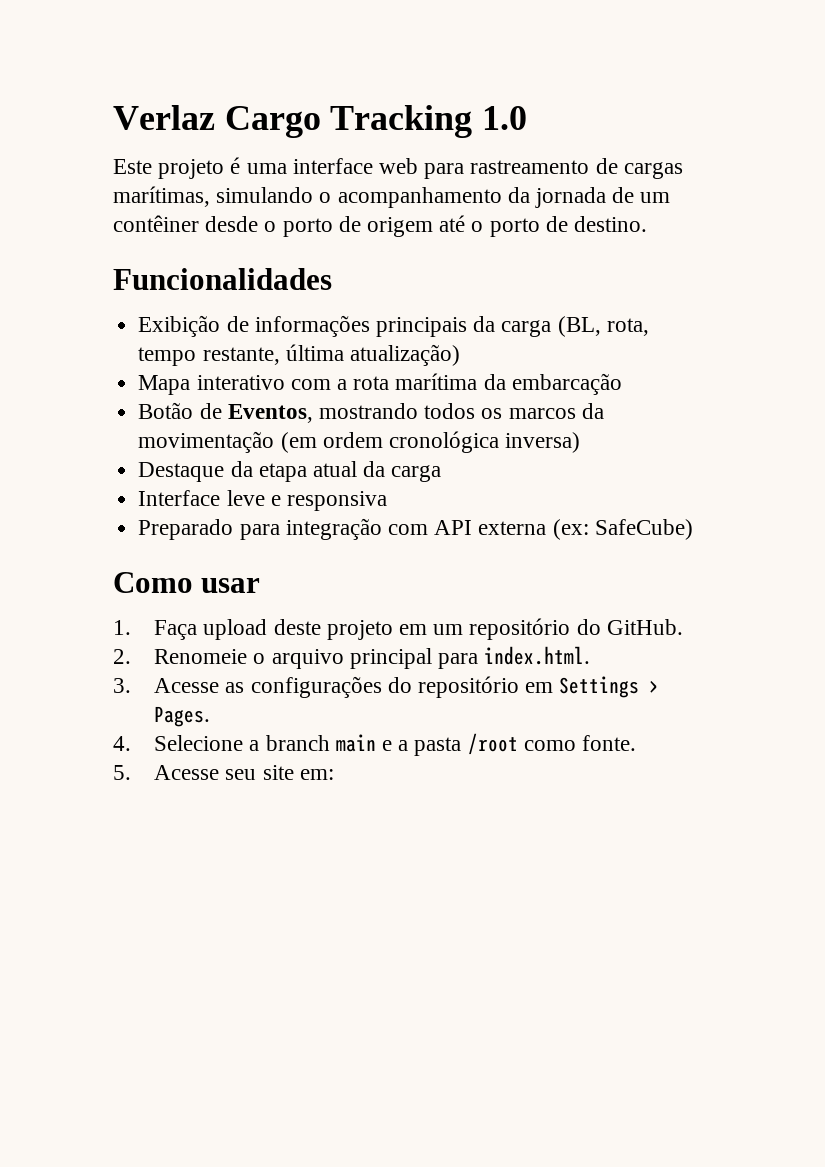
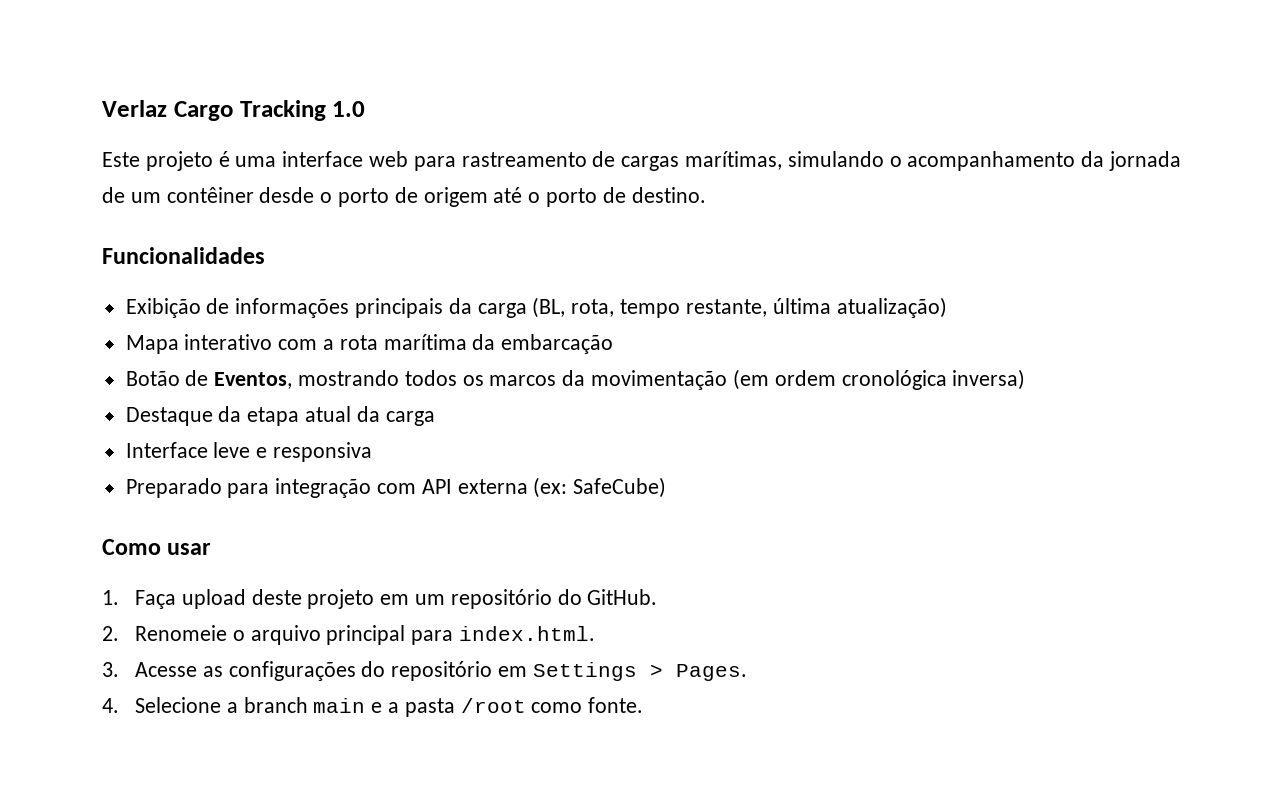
[113,765,334,780] // 5. Acesse seu site em: -> (644, 705) none

